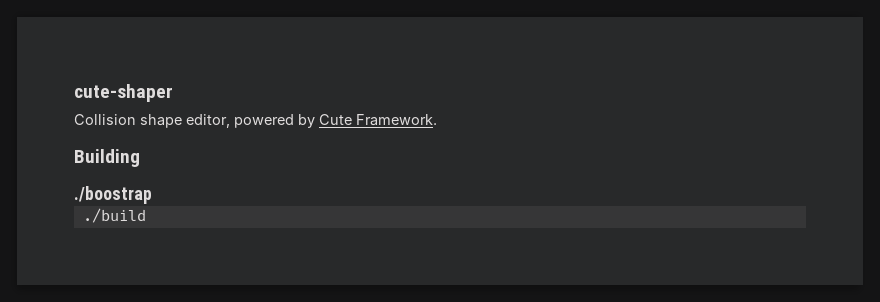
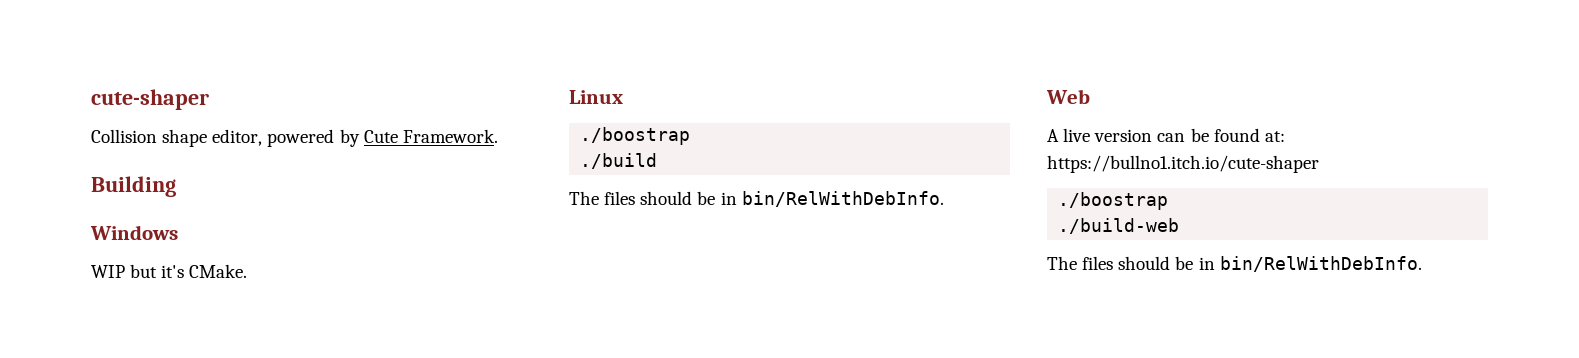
[74,186,152,204] [82,208,146,223] ./boostrap // ./build -> [90,225,178,240] [91,264,248,278] [569,90,623,104] [580,127,691,145] [580,153,658,169] [569,191,944,207] [1046,89,1090,104] [1047,128,1285,142] [1047,155,1319,173] [1058,192,1169,210] [1058,218,1180,234] [1047,256,1422,272] Windows // WIP but it's CMake. // Linux // ./boostrap // ./build // The files should be in bin/RelWithDebInfo. // Web // A live version can be found at: https://bullno1.itch.io/cute-shaper // ./boostrap // ./build-web // The files should be in bin/RelWithDebInfo.

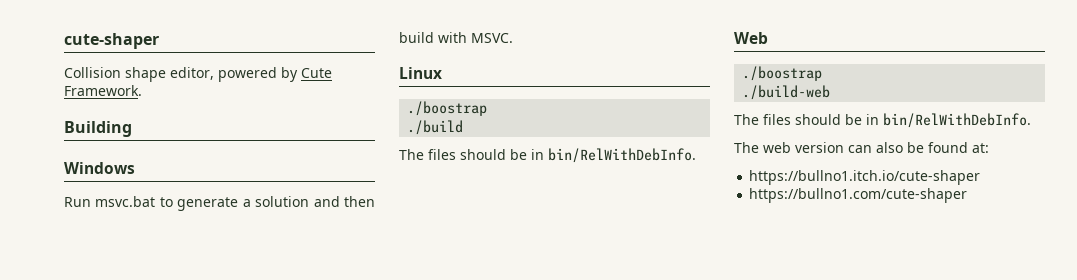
[91,264,248,278] WIP but it's CMake. -> [64,196,375,211] [399,32,513,43] Run msvc.bat to generate a solution and then build with MSVC.
[1047,128,1285,142] [1047,155,1319,173] // A live version can be found at: https://bullno1.itch.io/cute-shaper -> (768, 38) none
(1422, 264) none -> [734,142,989,153] [749,170,981,185] [749,188,968,203] // The web version can also be found at: // https://bullno1.itch.io/cute-shaper // https://bullno1.com/cute-shaper

